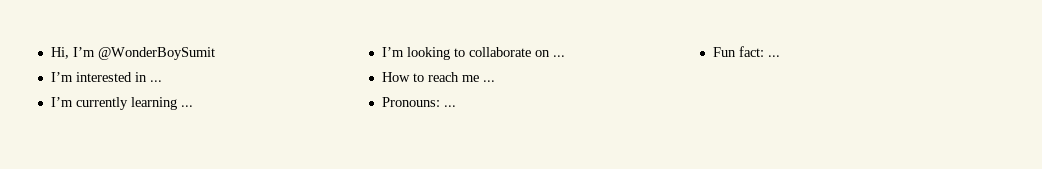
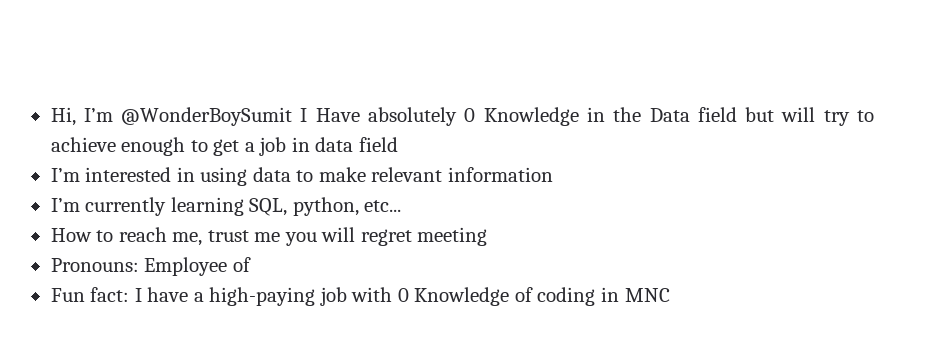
[50,72,162,82] [50,97,193,110] [381,47,565,60] [381,72,495,82] // I’m interested in ... // I’m currently learning ... // I’m looking to collaborate on ... // How to reach me ... -> [300,107,874,126] [50,137,398,156] [50,167,553,186] [50,197,402,216] [50,227,488,246] I Have absolutely 0 Knowledge in the Data field but will try to achieve enough to get a job in data field // I’m interested in using data to make relevant information // I’m currently learning SQL, python, etc... // How to reach me, trust me you will regret meeting
[443,105,456,107] ... -> [144,257,251,276] Employee of
[767,55,780,57] ... -> [134,287,670,306] I have a high-paying job with 0 Knowledge of coding in MNC

